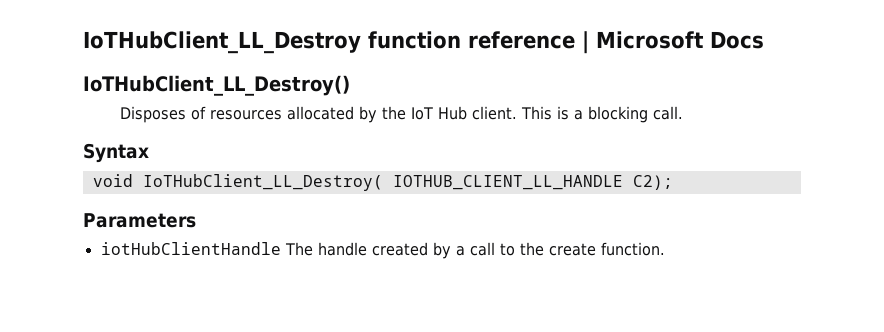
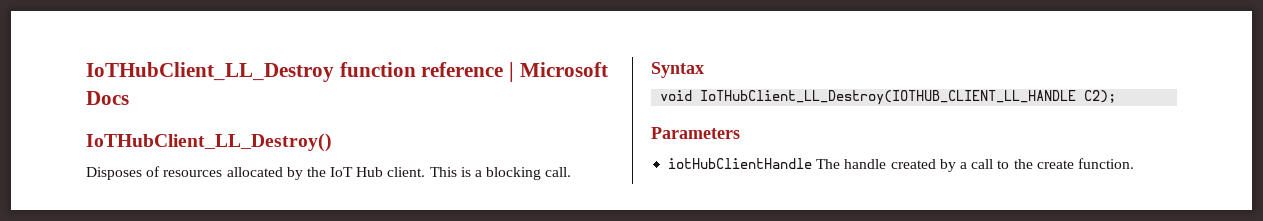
[142,174,623,191] IoTHubClient_LL_Destroy( IOTHUB_CLIENT_LL_HANDLE -> [700,90,1077,105] IoTHubClient_LL_Destroy(IOTHUB_CLIENT_LL_HANDLE

